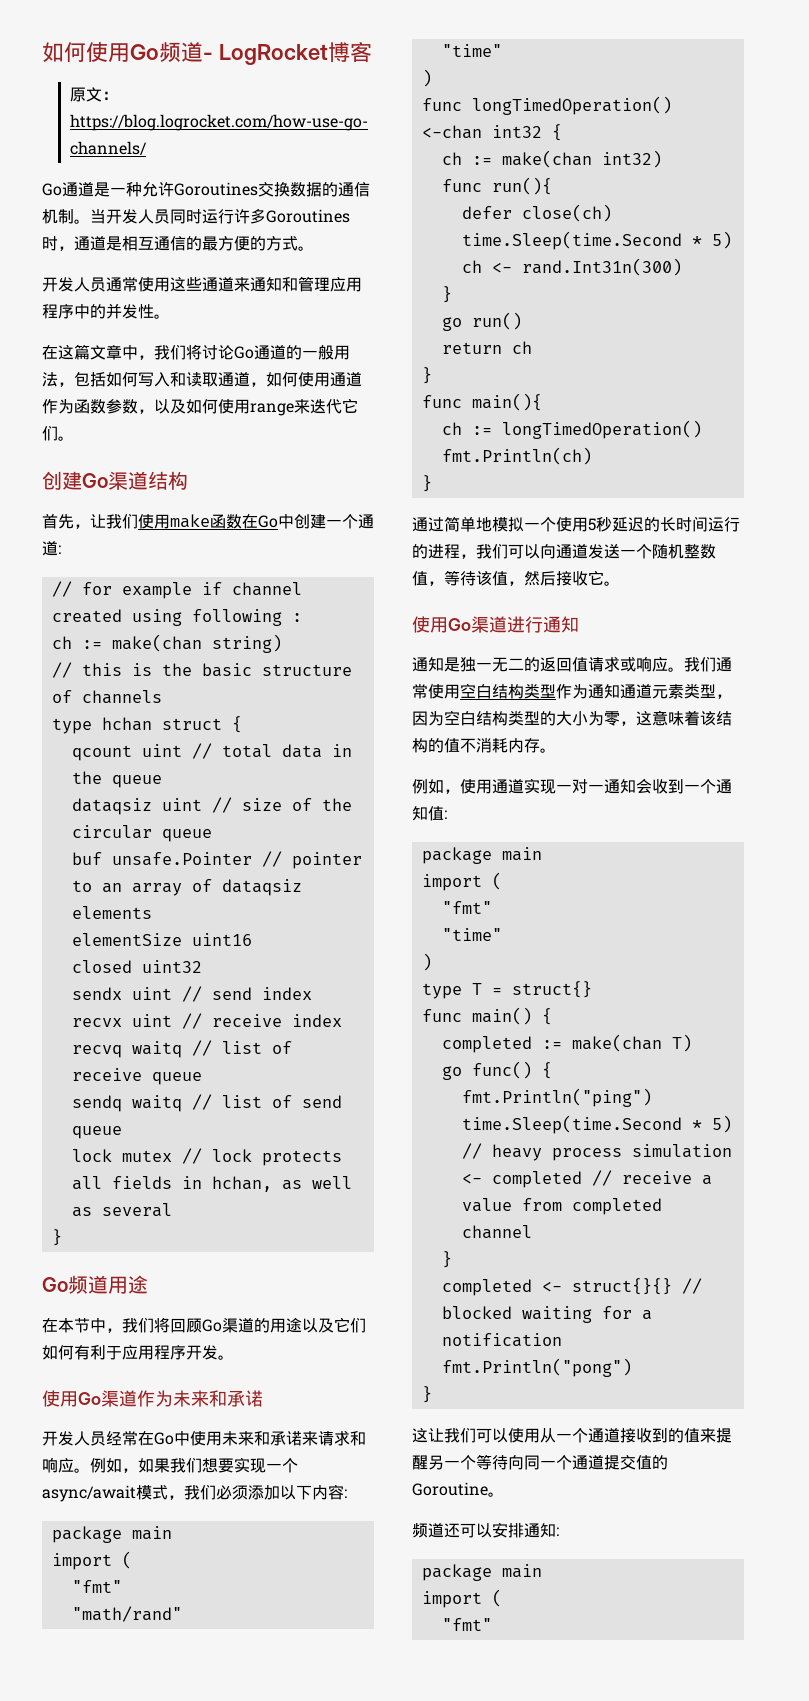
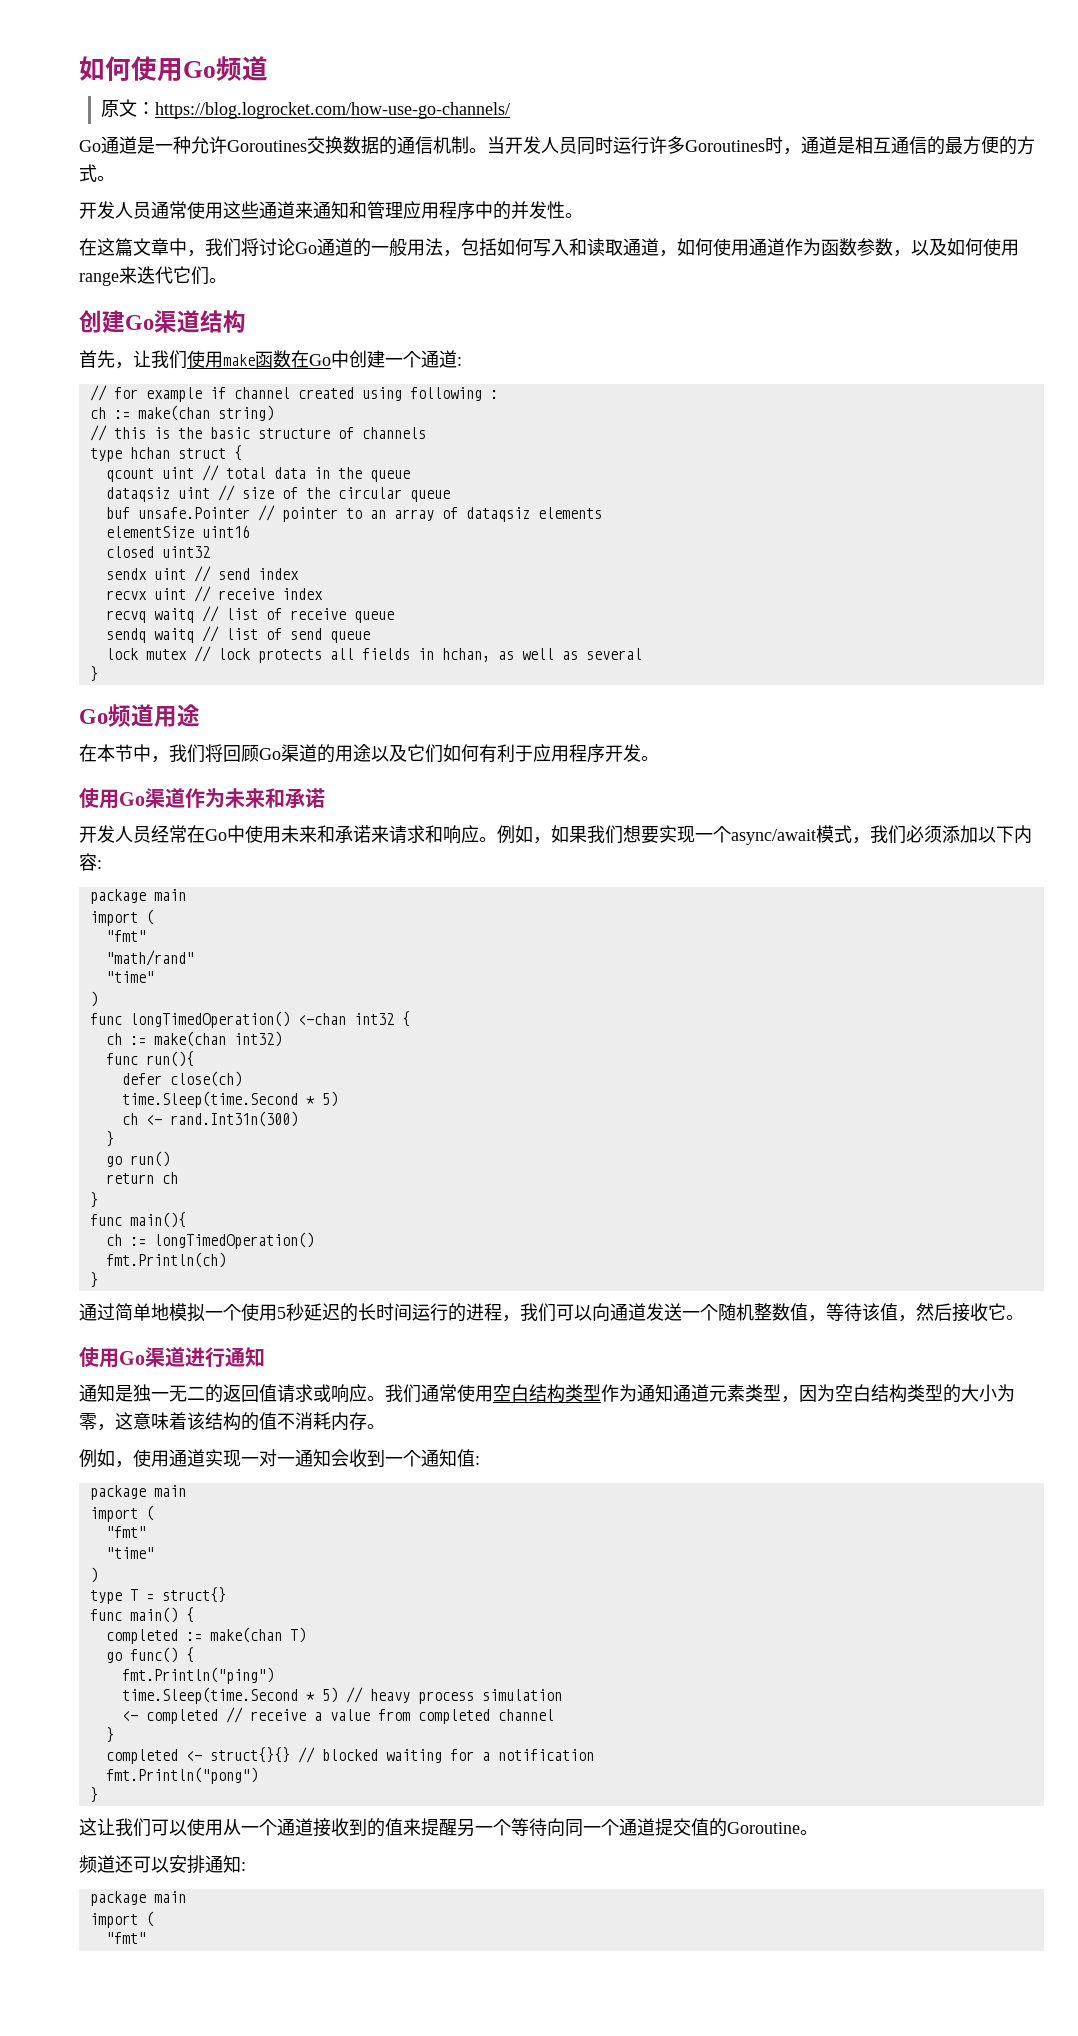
[203,42,372,65] - LogRocket博客 -> (268, 68) none

